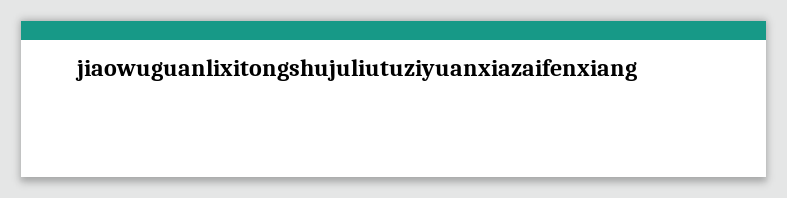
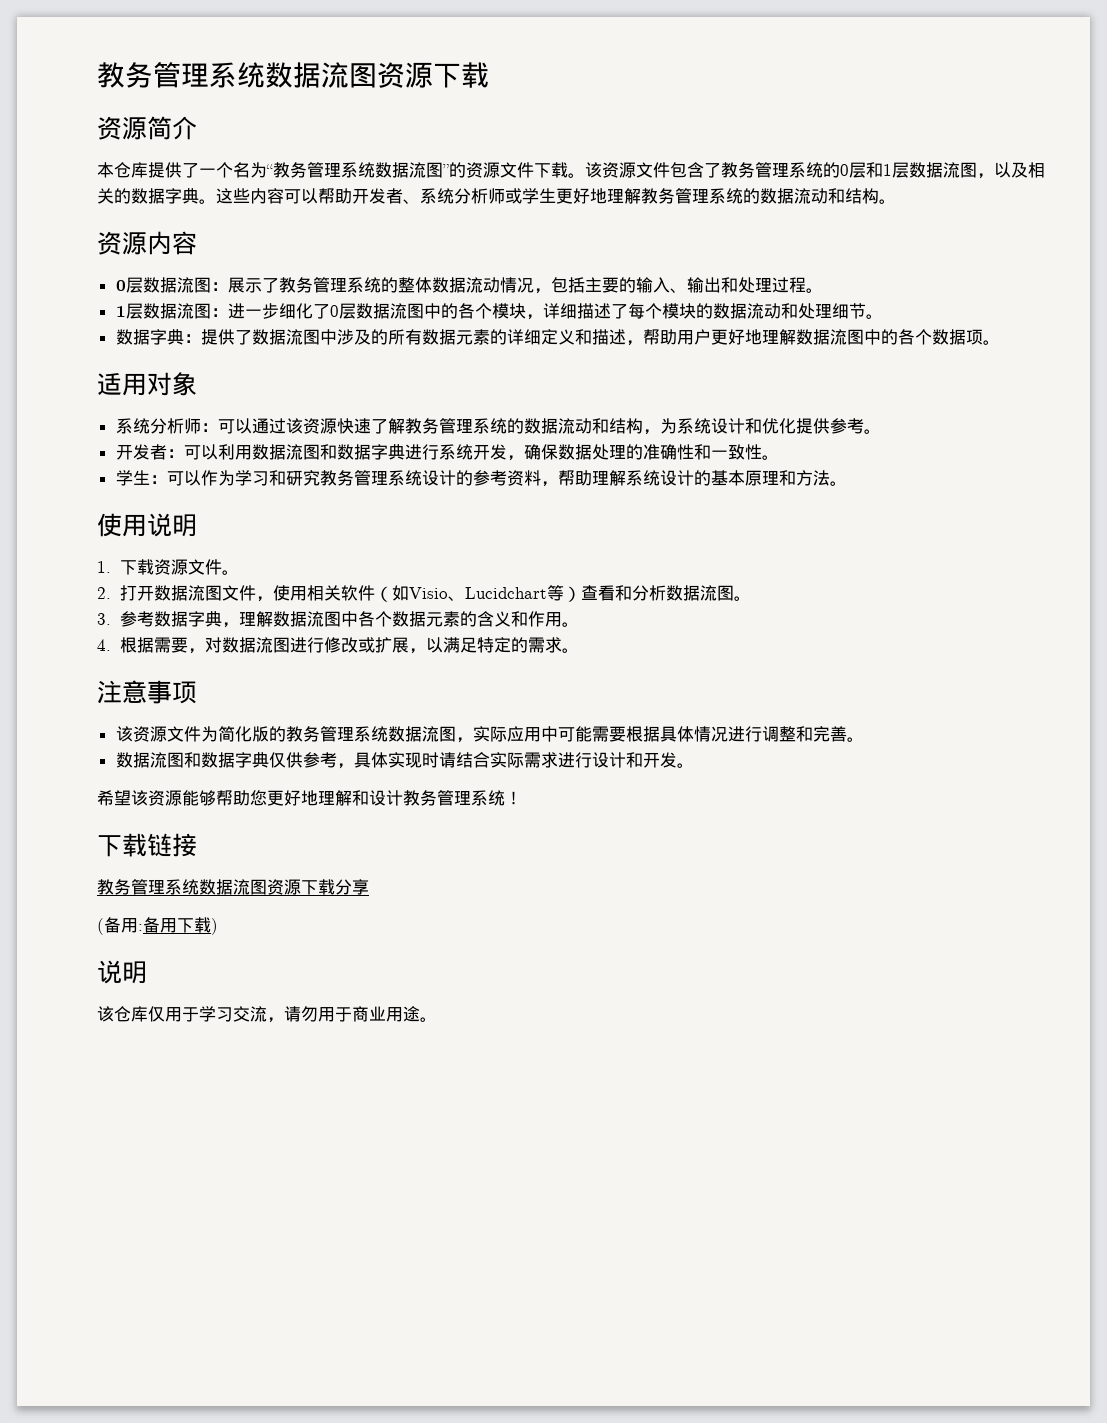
[75,59,637,81] jiaowuguanlixitongshujuliutuziyuanxiazaifenxiang -> [97,62,489,88] [97,116,197,140] [97,162,1045,179] [97,188,896,204] [97,231,197,255] [115,277,823,294] [115,303,883,320] [115,329,1000,346] [97,372,197,396] [115,418,881,435] [115,444,779,461] [115,470,847,487] [97,513,197,537] [97,559,239,575] [97,585,751,602] [97,611,579,628] [97,637,579,654] [97,680,197,704] [115,726,864,743] [115,752,694,769] [97,790,522,806] [97,833,197,857] [97,879,369,895] [97,917,218,935] [97,960,147,984] [97,1006,437,1023] 教务管理系统数据流图资源下载 // 资源简介 // 本仓库提供了一个名为“教务管理系统数据流图”的资源文件下载。该资源文件包含了教务管理系统的0层和1层数据流图，以及相关的数据字典。这些内容可以帮助开发者、系统分析师或学生更好地理解教务管理系统的数据流动和结构。 // 资源内容 // 0层数据流图：展示了教务管理系统的整体数据流动情况，包括主要的输入、输出和处理过程。 // 1层数据流图：进一步细化了0层数据流图中的各个模块，详细描述了每个模块的数据流动和处理细节。 // 数据字典：提供了数据流图中涉及的所有数据元素的详细定义和描述，帮助用户更好地理解数据流图中的各个数据项。 // 适用对象 // 系统分析师：可以通过该资源快速了解教务管理系统的数据流动和结构，为系统设计和优化提供参考。 // 开发者：可以利用数据流图和数据字典进行系统开发，确保数据处理的准确性和一致性。 // 学生：可以作为学习和研究教务管理系统设计的参考资料，帮助理解系统设计的基本原理和方法。 // 使用说明 // 1.下载资源文件。 // 2.打开数据流图文件，使用相关软件（如Visio、Lucidchart等）查看和分析数据流图。 // 3.参考数据字典，理解数据流图中各个数据元素的含义和作用。 // 4.根据需要，对数据流图进行修改或扩展，以满足特定的需求。 // 注意事项 // 该资源文件为简化版的教务管理系统数据流图，实际应用中可能需要根据具体情况进行调整和完善。 // 数据流图和数据字典仅供参考，具体实现时请结合实际需求进行设计和开发。 // 希望该资源能够帮助您更好地理解和设计教务管理系统！ // 下载链接 // 教务管理系统数据流图资源下载分享 // (备用:备用下载) // 说明 // 该仓库仅用于学习交流，请勿用于商业用途。

